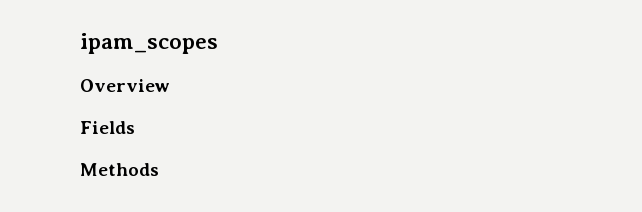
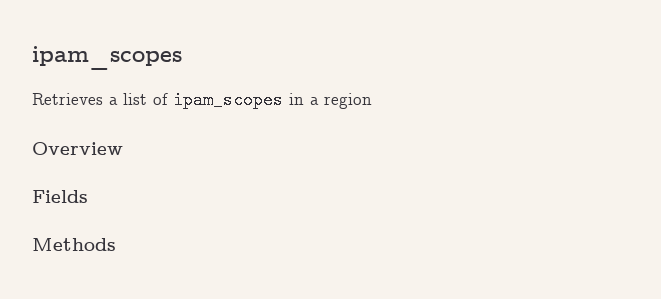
[80,33,218,54] ipam_scopes -> [32,46,182,70] [32,91,372,109] ipam_scopes // Retrieves a list of ipam_scopes in a region

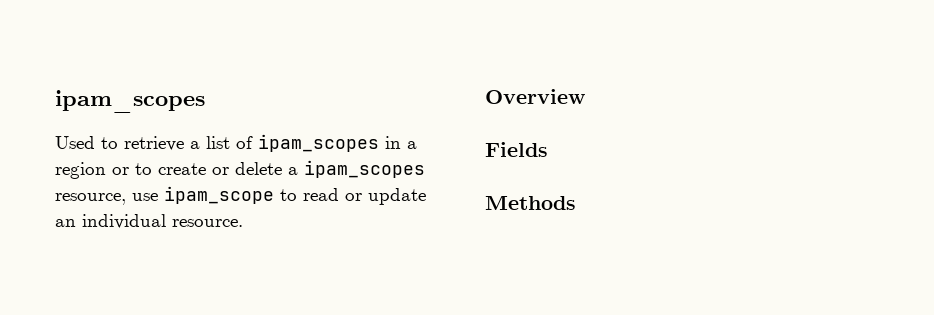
[32,93,103,105] Retrieves -> [55,136,184,151] Used to retrieve
(372, 101) none -> [112,160,425,178] [55,186,426,205] [55,214,243,229] or to create or delete a ipam_scopes resource, use ipam_scope to read or update an individual resource.

